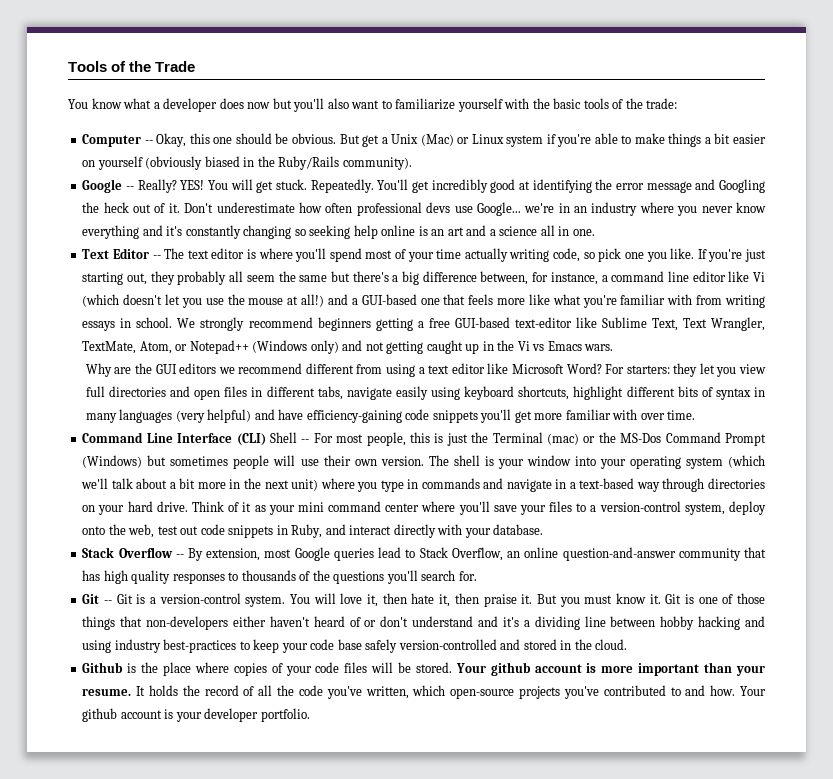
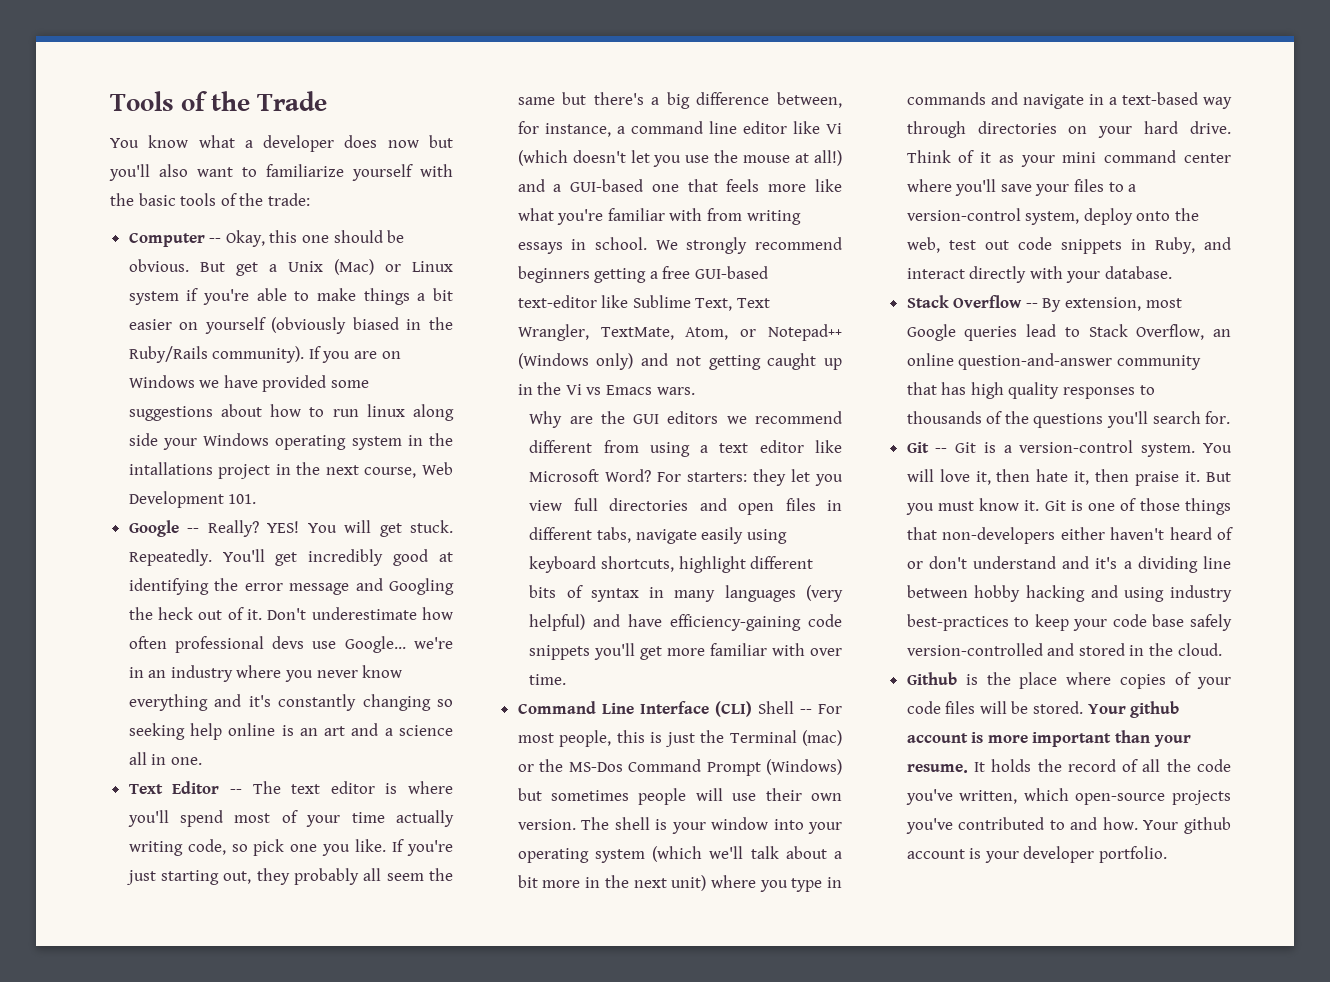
(412, 163) none -> [308,346,401,363] [128,375,370,392] [128,404,454,421] [128,433,453,450] [128,462,454,479] [128,491,257,508] If you are on Windows we have provided some suggestions about how to run linux along side your Windows operating system in the intallations project in the next course, Web Development 101.

